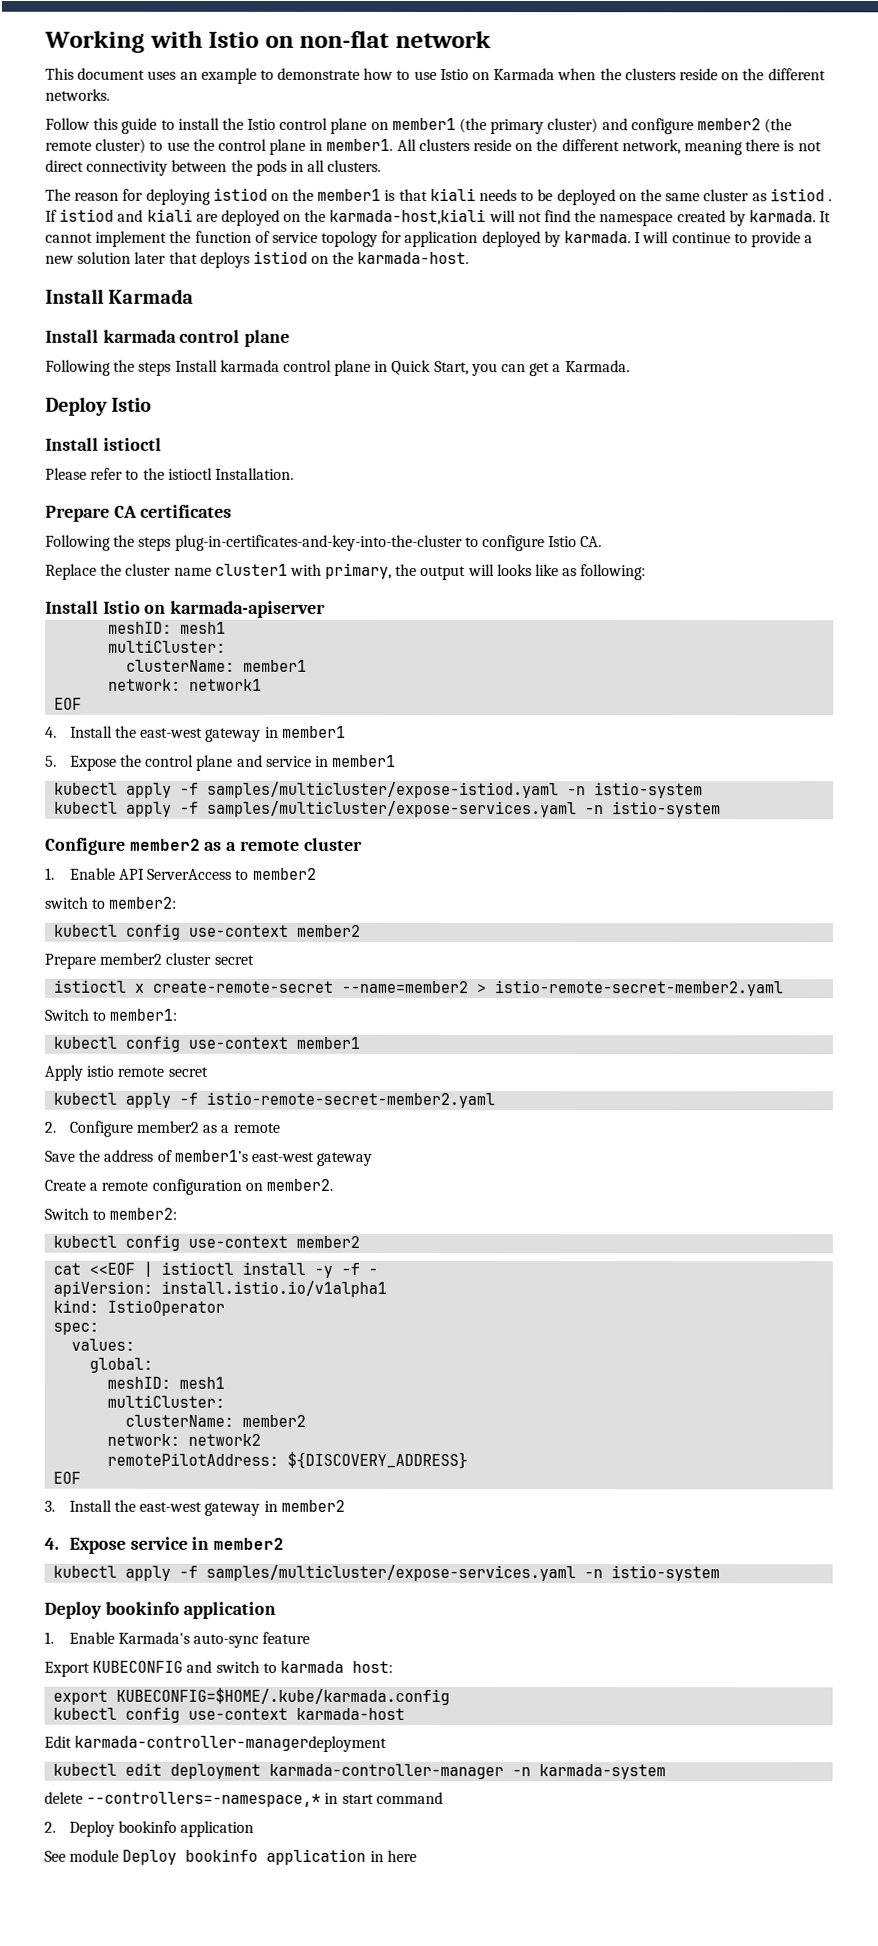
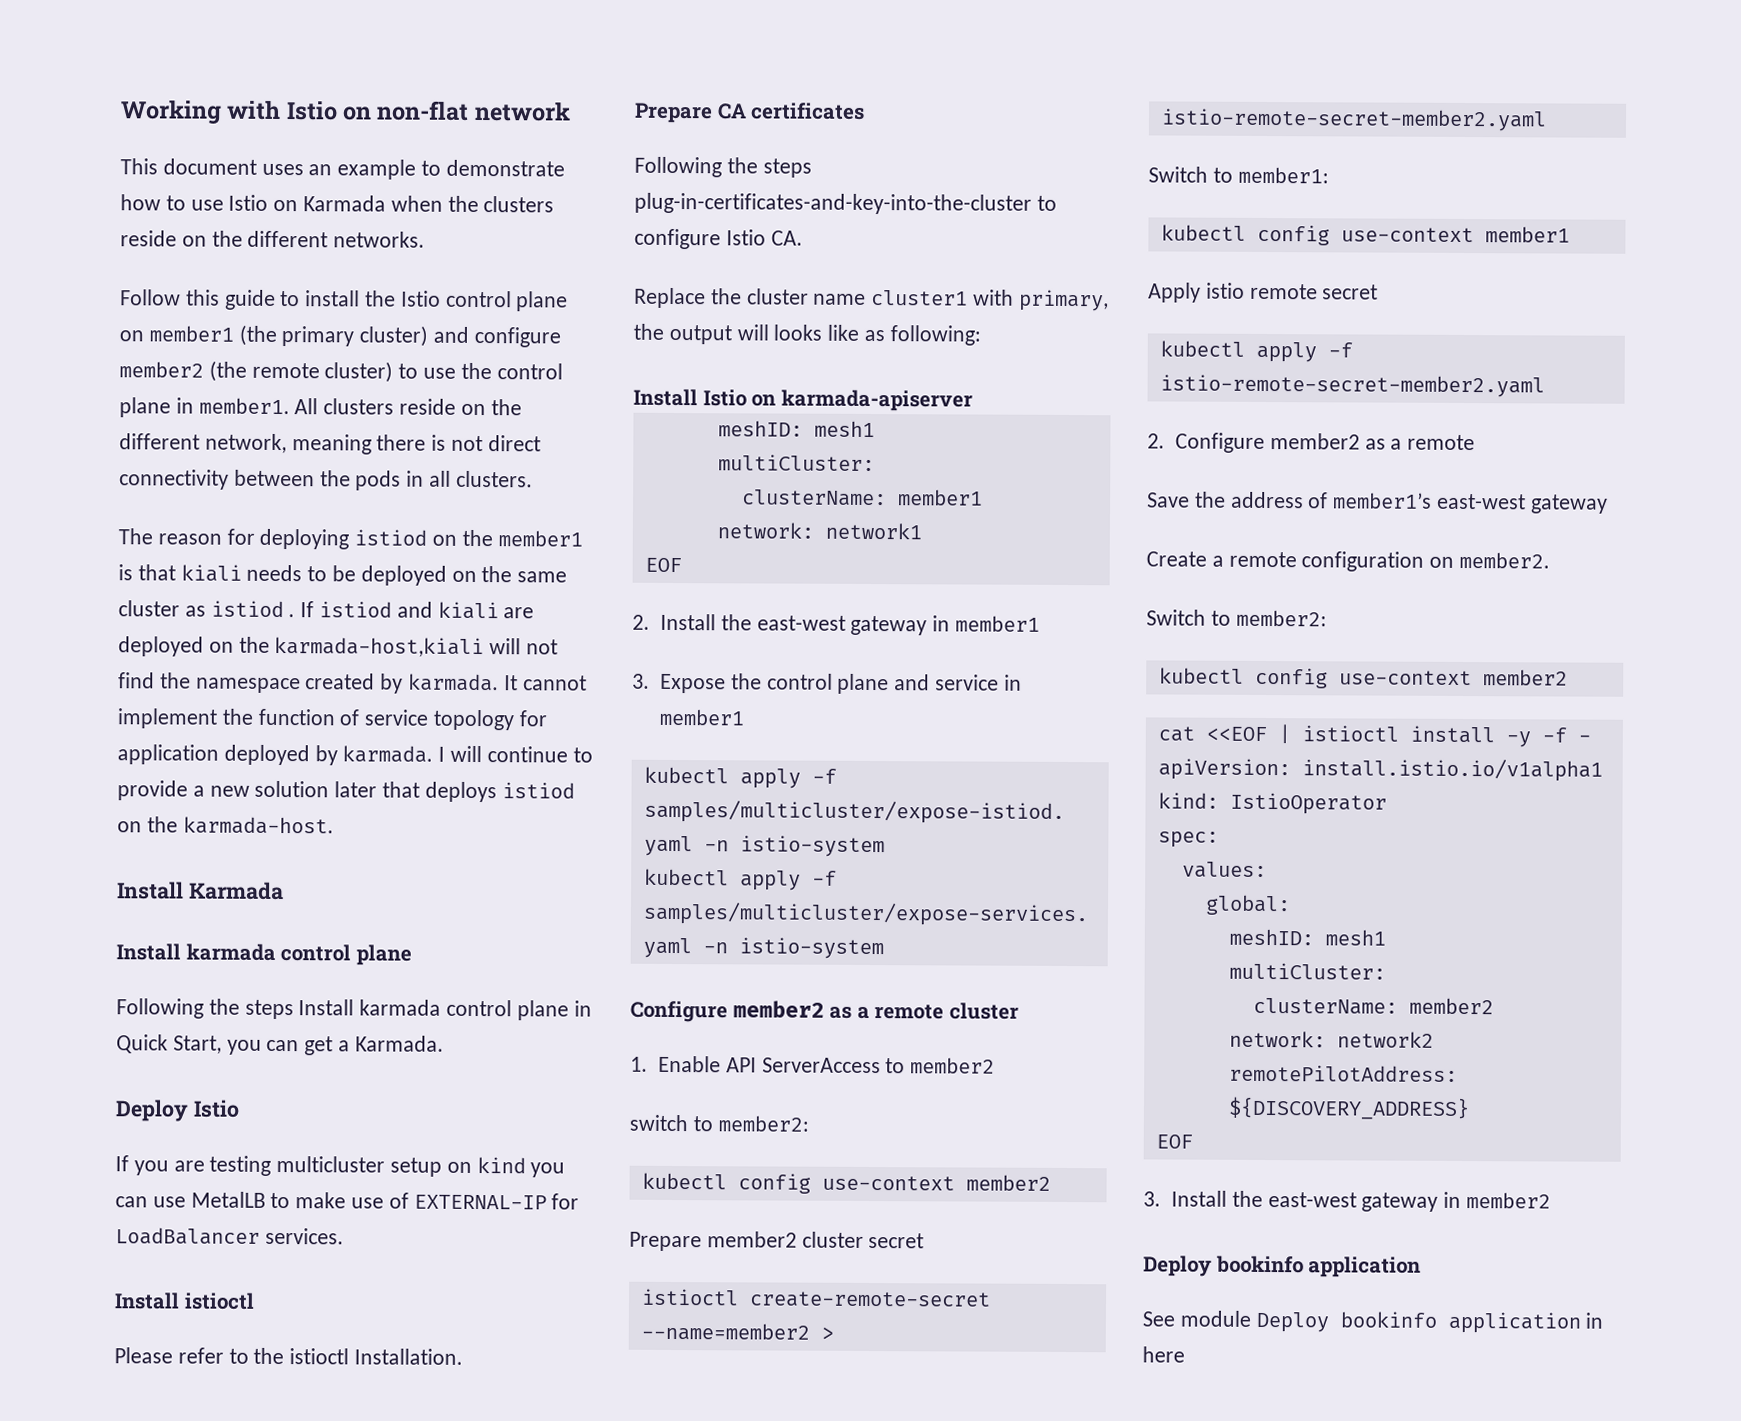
(153, 404) none -> [115,1155,566,1178] [115,1191,580,1210] [115,1227,344,1245] // If you are testing multicluster setup on kind you can use MetalLB to make use of EXTERNAL-IP for LoadBalancer services.
[45,726,57,738] 4. -> [632,614,650,630] 2.
[45,755,57,767] 5. -> [632,673,650,689] 3.
[134,983,145,993] x -> (739, 1297) none
[44,1536,284,1554] [53,1564,721,1582] [44,1601,277,1619] [44,1631,311,1648] [44,1660,393,1677] [53,1687,451,1706] [53,1706,406,1723] [44,1735,388,1752] [53,1762,667,1780] [44,1791,443,1807] [44,1821,56,1833] 4. Expose service in member2 // kubectl apply -f samples/multicluster/expose-services.yaml -n istio-system // Deploy bookinfo application // 1. Enable Karmada's auto-sync feature // Export KUBECONFIG and switch to karmada host: // export KUBECONFIG=$HOME/.kube/karmada.config // kubectl config use-context karmada-host // Edit karmada-controller-managerdeployment // kubectl edit deployment karmada-controller-manager -n karmada-system // delete --controllers=-namespace,* in start command // 2. -> (1551, 1200) none

